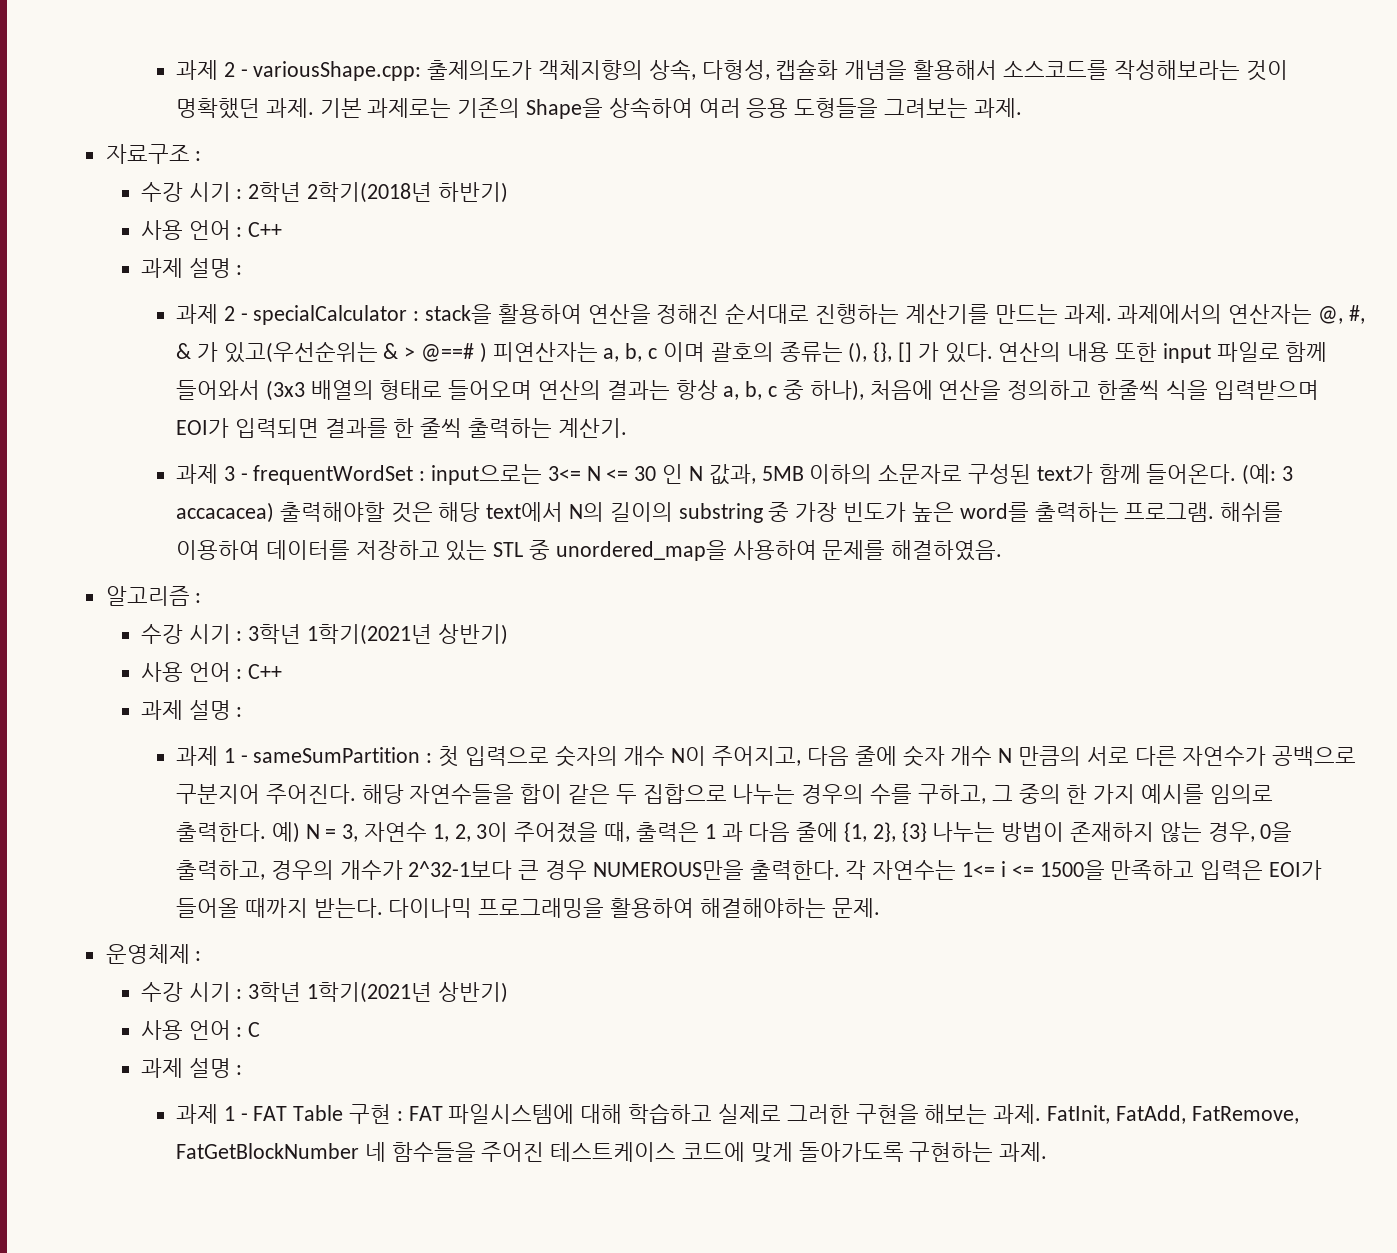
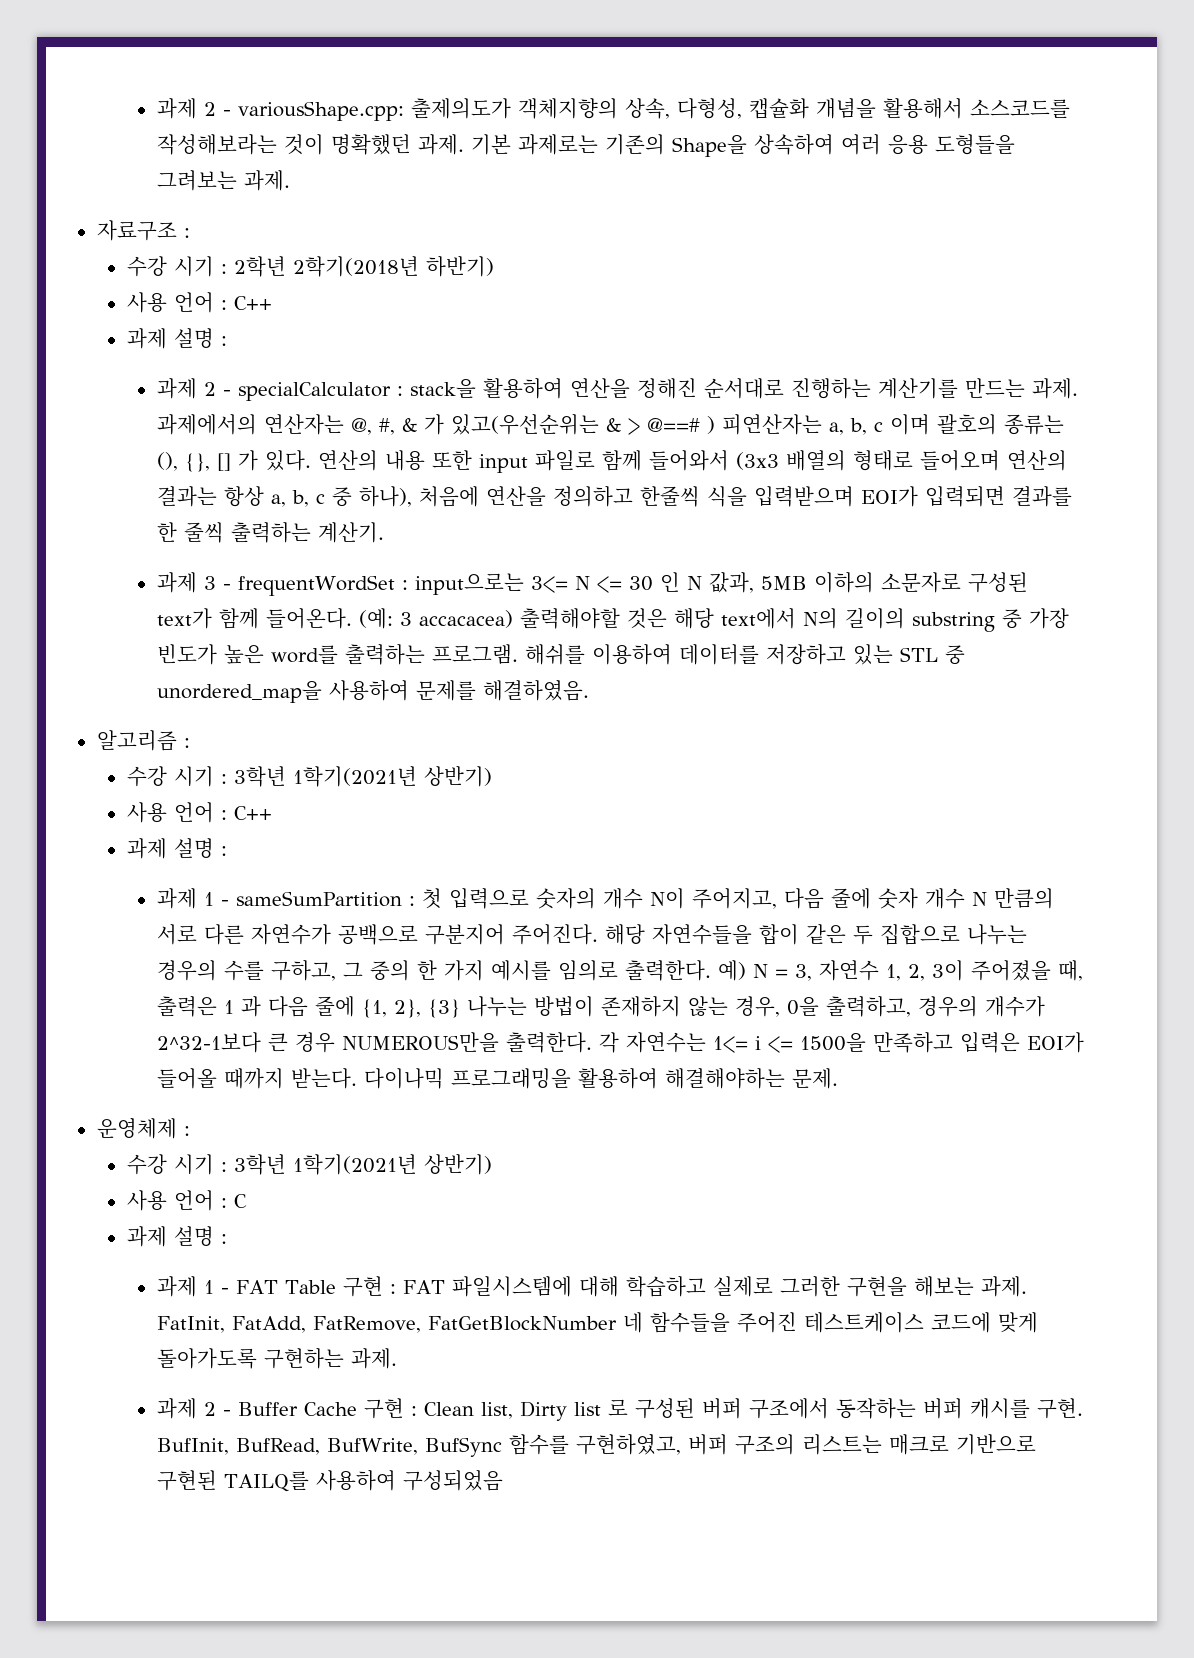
(1048, 1152) none -> [156,1398,1083,1421] [156,1434,1036,1457] [156,1470,503,1492] // 과제 2 - Buffer Cache 구현 : Clean list, Dirty list 로 구성된 버퍼 구조에서 동작하는 버퍼 캐시를 구현. BufInit, BufRead, BufWrite, BufSync 함수를 구현하였고, 버퍼 구조의 리스트는 매크로 기반으로 구현된 TAILQ를 사용하여 구성되었음

